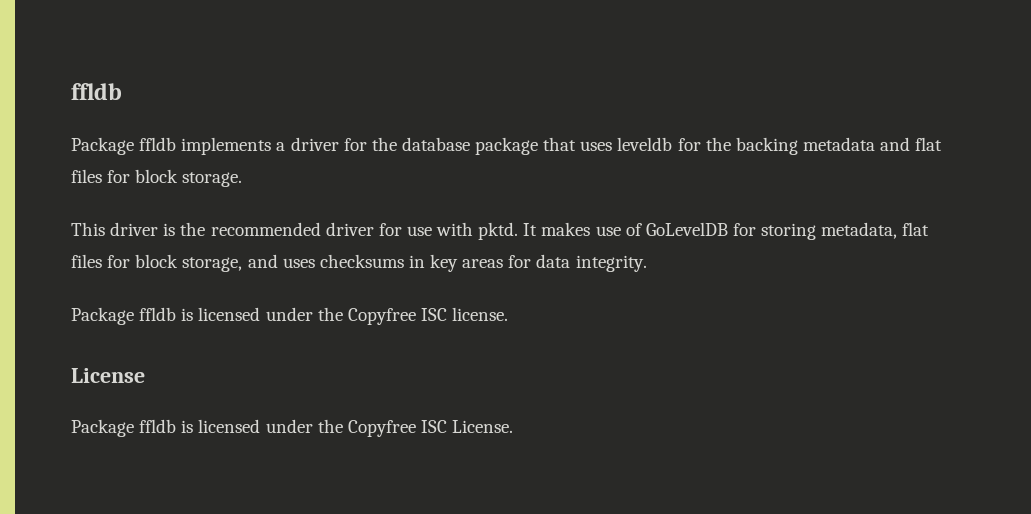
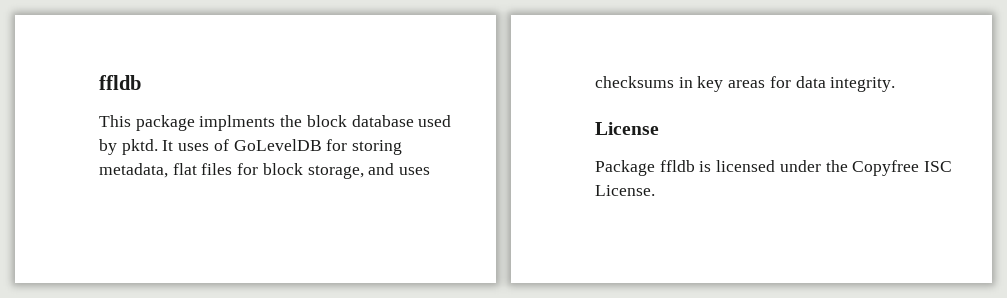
[71,137,943,155] [71,169,243,187] [71,222,621,240] Package ffldb implements a driver for the database package that uses leveldb for the backing metadata and flat files for block storage. // This driver is the recommended driver for use with pktd. It makes use -> [99,115,452,131] [99,139,210,155] This package implments the block database used by pktd. It uses
[71,307,509,325] // Package ffldb is licensed under the Copyfree ISC license. -> (896, 84) none

